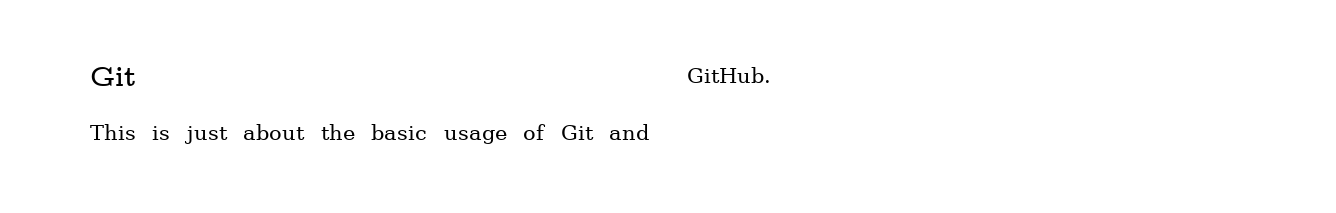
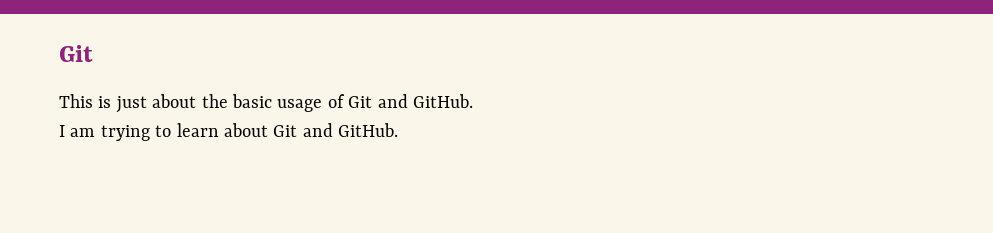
(771, 75) none -> [59,123,399,141] // I am trying to learn about Git and GitHub.

